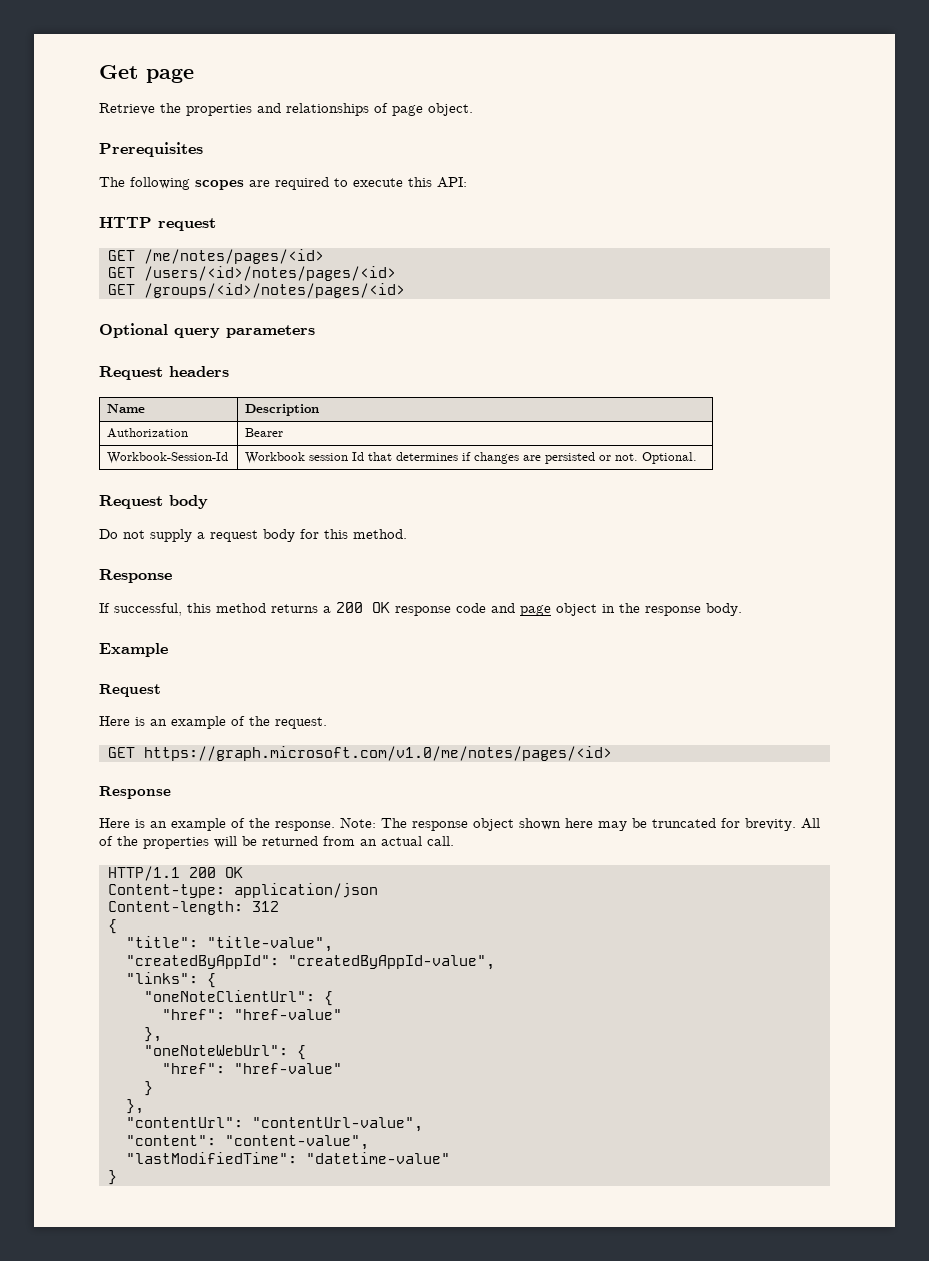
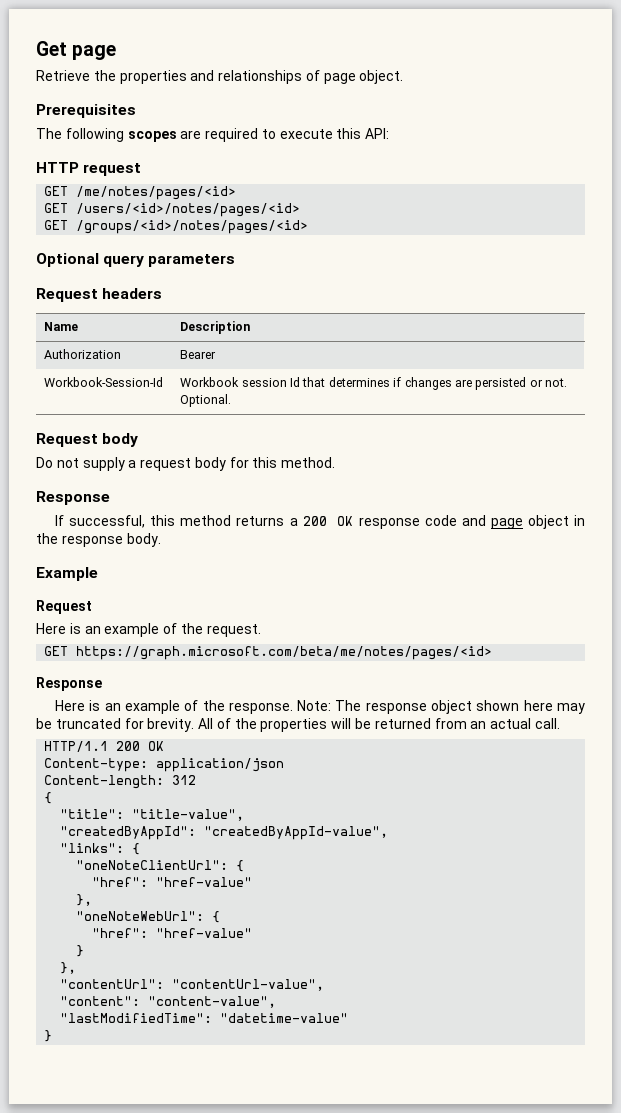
[143,746,612,761] https://graph.microsoft.com/v1.0/me/notes/pages/<id> -> [76,646,493,660] https://graph.microsoft.com/beta/me/notes/pages/<id>

